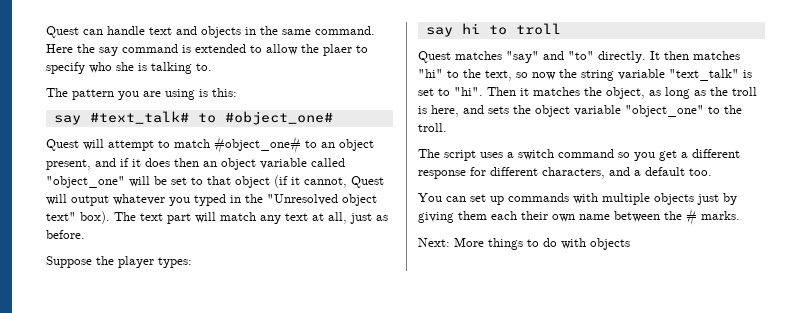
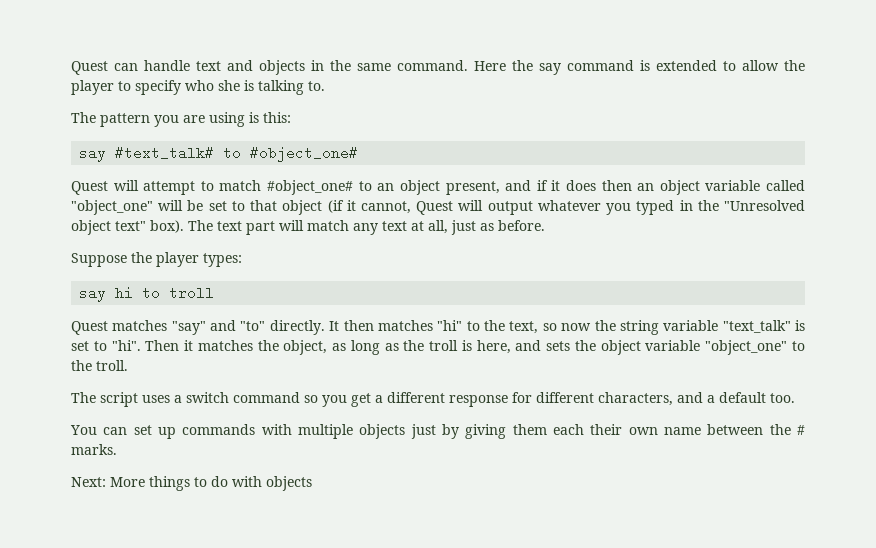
[323,44,352,56] plaer -> [71,80,114,95] player

